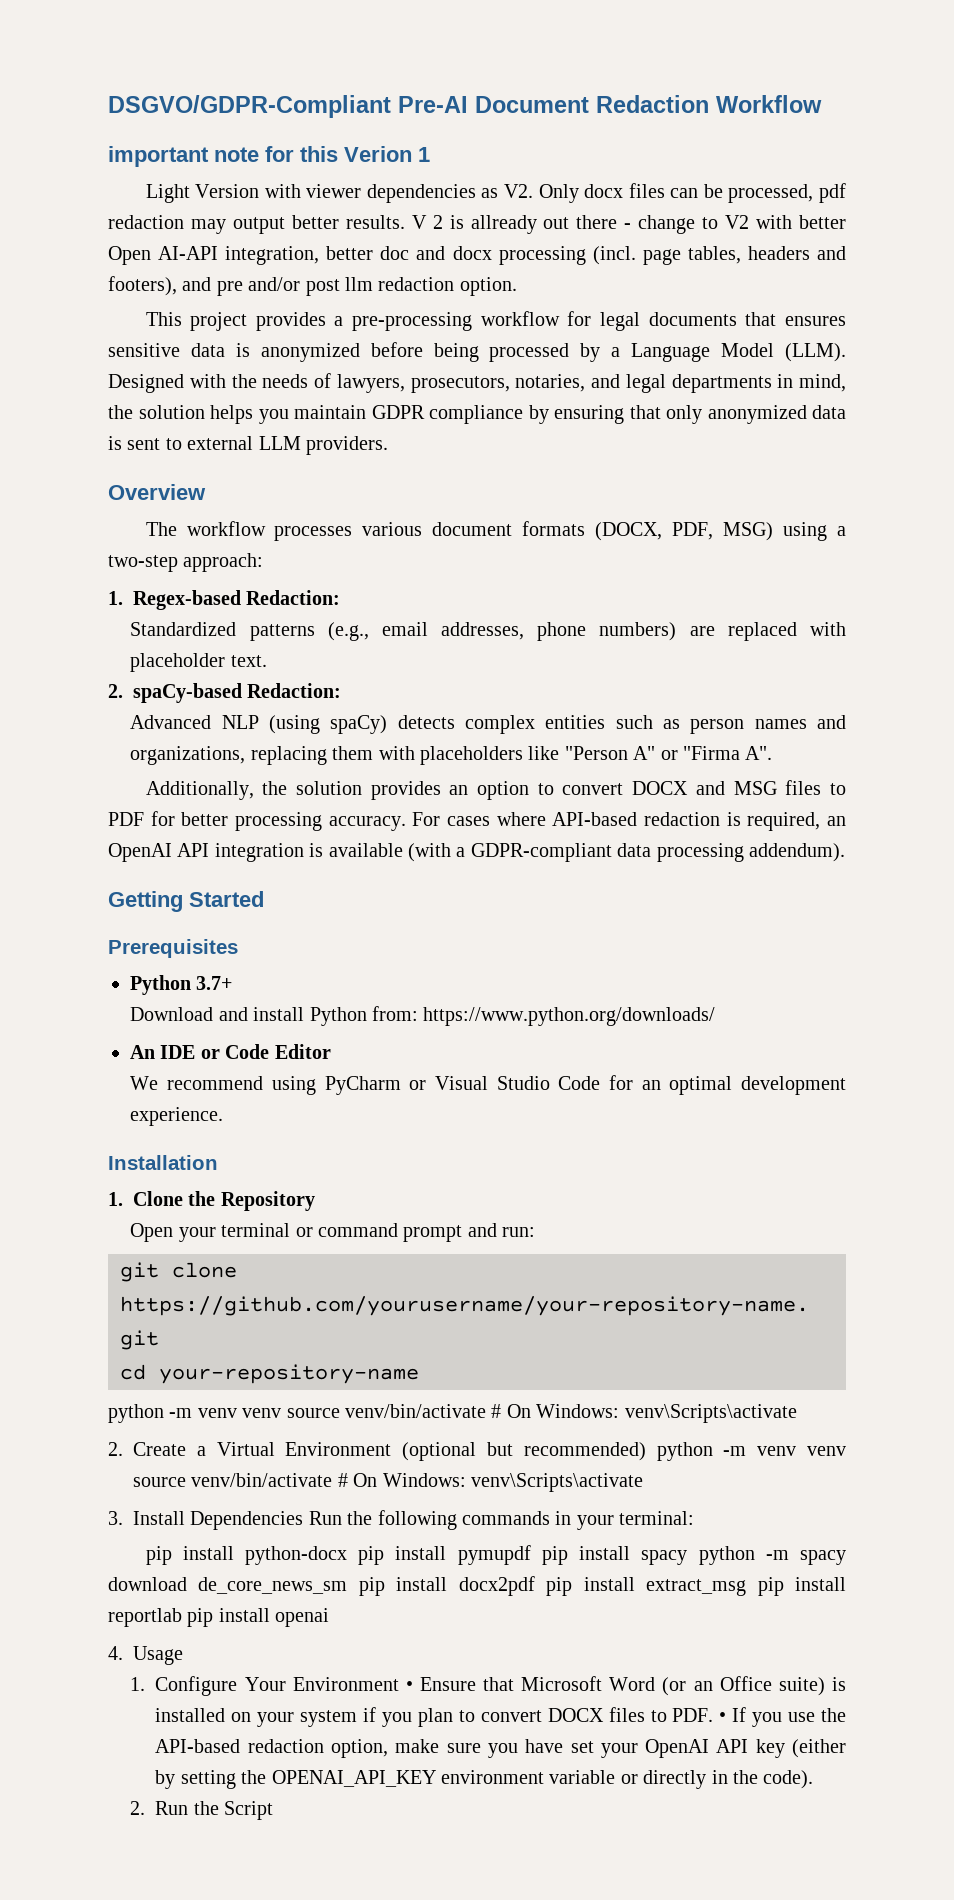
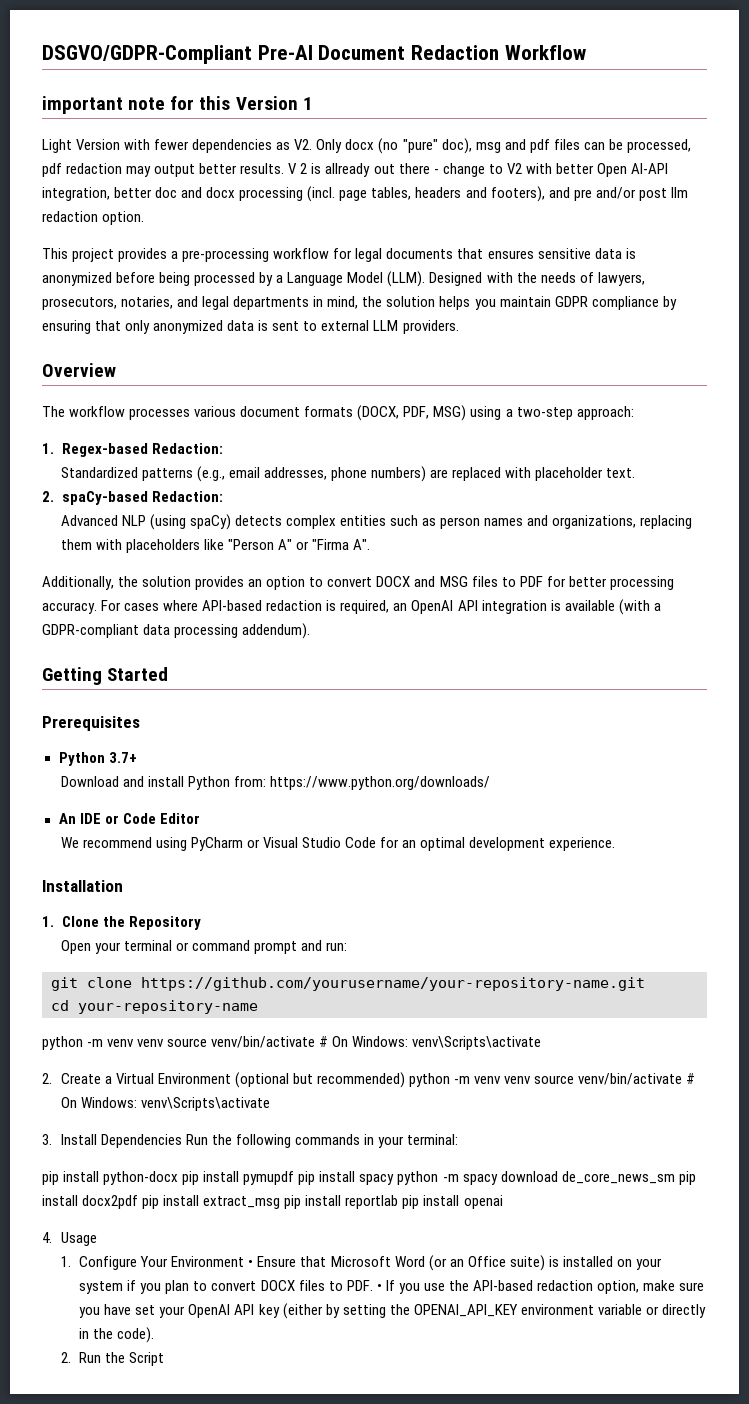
[344,146,412,162] Verion -> [235,96,298,110] Version
[306,184,362,198] viewer -> [154,139,190,150] fewer
(624, 191) none -> [378,138,550,154] (no "pure" doc), msg and pdf

